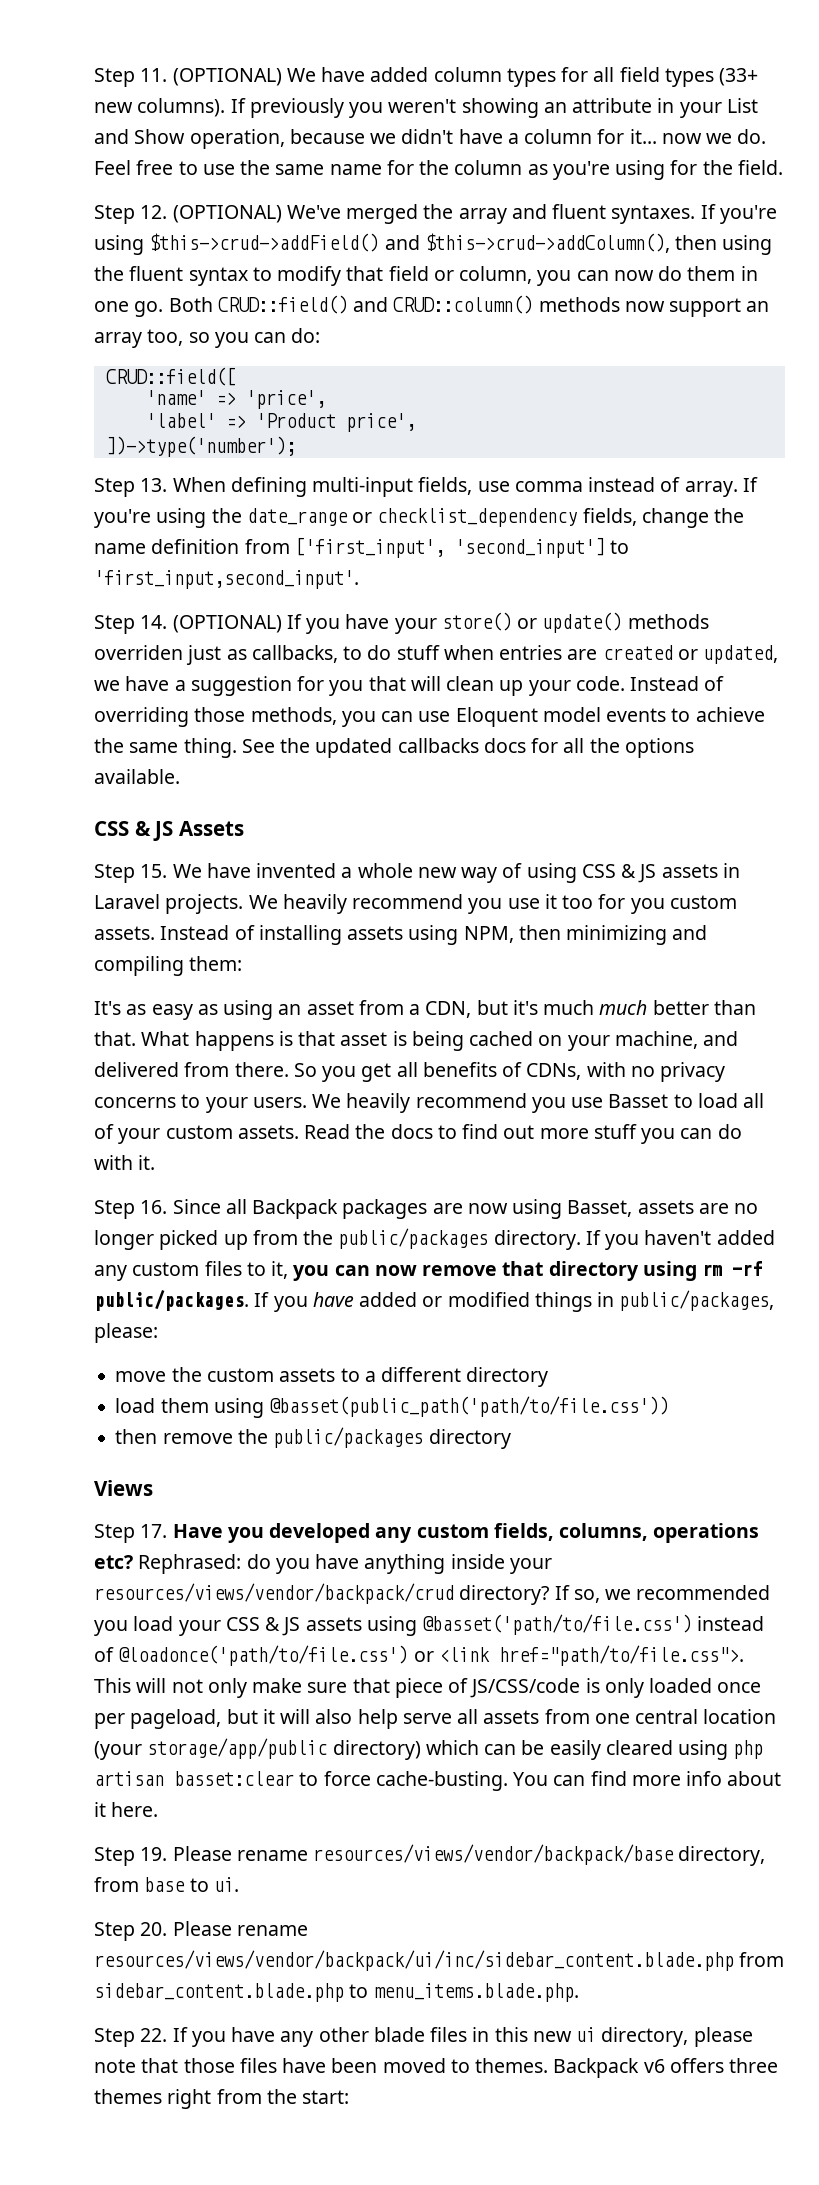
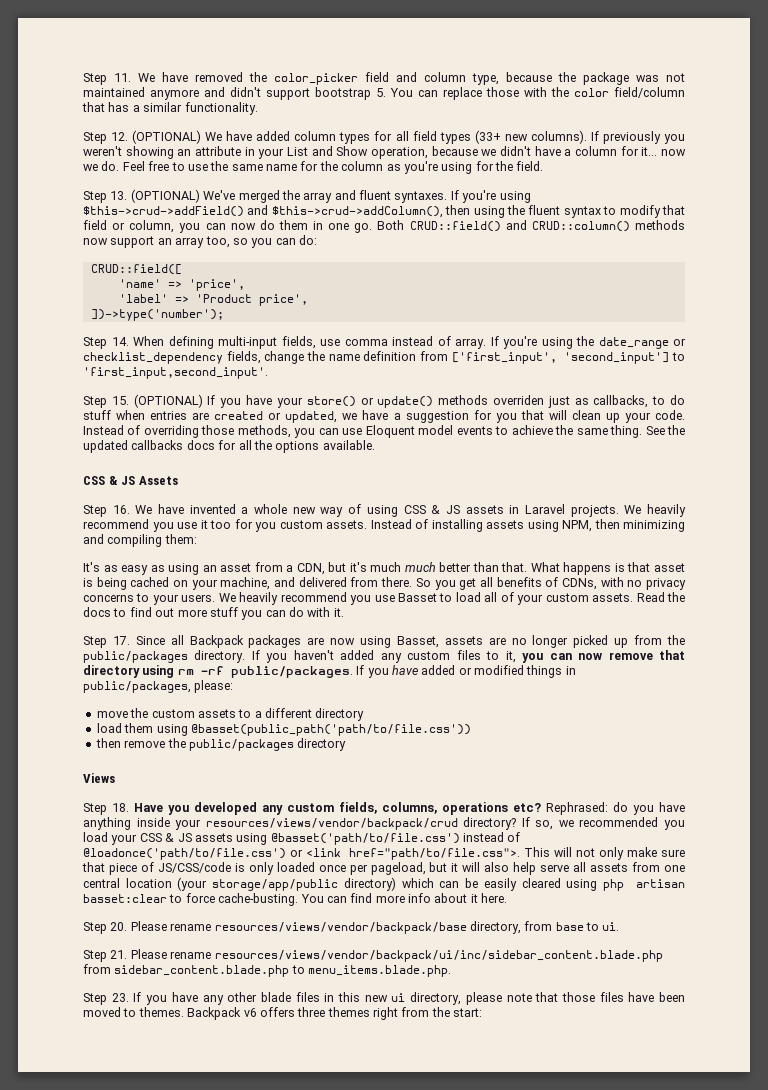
(168, 75) none -> [138,72,685,85] [83,87,685,100] [82,102,258,115] [83,132,129,144] We have removed the color_picker field and column type, because the package was not maintained anymore and didn't support bootstrap 5. You can replace those with the color field/column that has a similar functionality. // Step 12.
[140,205,168,219] 12. -> [110,191,128,200] 13.
[140,478,168,492] 13. -> [111,337,129,346] 14.
[140,615,168,629] 14. -> [111,396,129,405] 15.
[140,864,168,878] 15. -> [112,505,130,514] 16.
[140,1200,168,1214] 16. -> [112,636,130,645] 17.
[140,1524,168,1538] 17. -> [112,803,129,812] 18.
[140,1847,168,1861] 19. -> [110,922,128,931] 20.
[140,1922,168,1936] 20. -> [110,950,128,959] 21.
[140,2028,168,2042] 22. -> [111,993,129,1002] 23.

